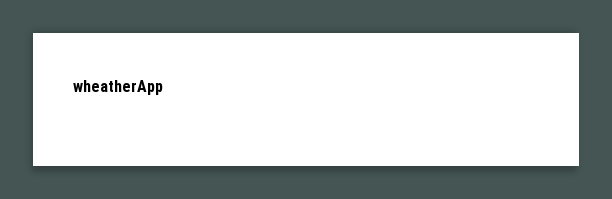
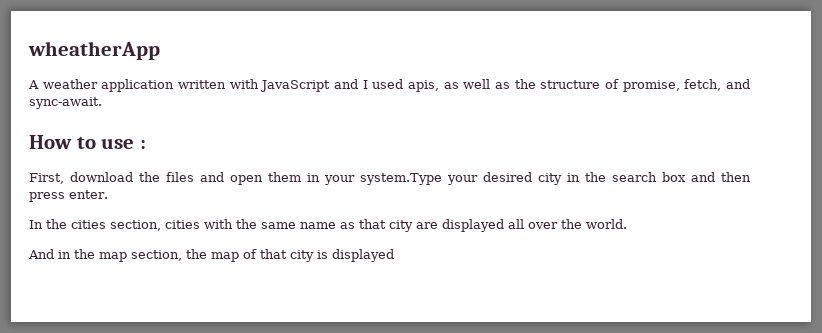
(163, 87) none -> [28,79,750,92] [29,97,102,109] [29,135,147,149] [29,172,751,185] [29,190,108,202] [29,219,627,232] [28,249,394,262] // A weather application written with JavaScript and I used apis, as well as the structure of promise, fetch, and sync-await. // How to use : // First, download the files and open them in your system.Type your desired city in the search box and then press enter. // In the cities section, cities with the same name as that city are displayed all over the world. // And in the map section, the map of that city is displayed

